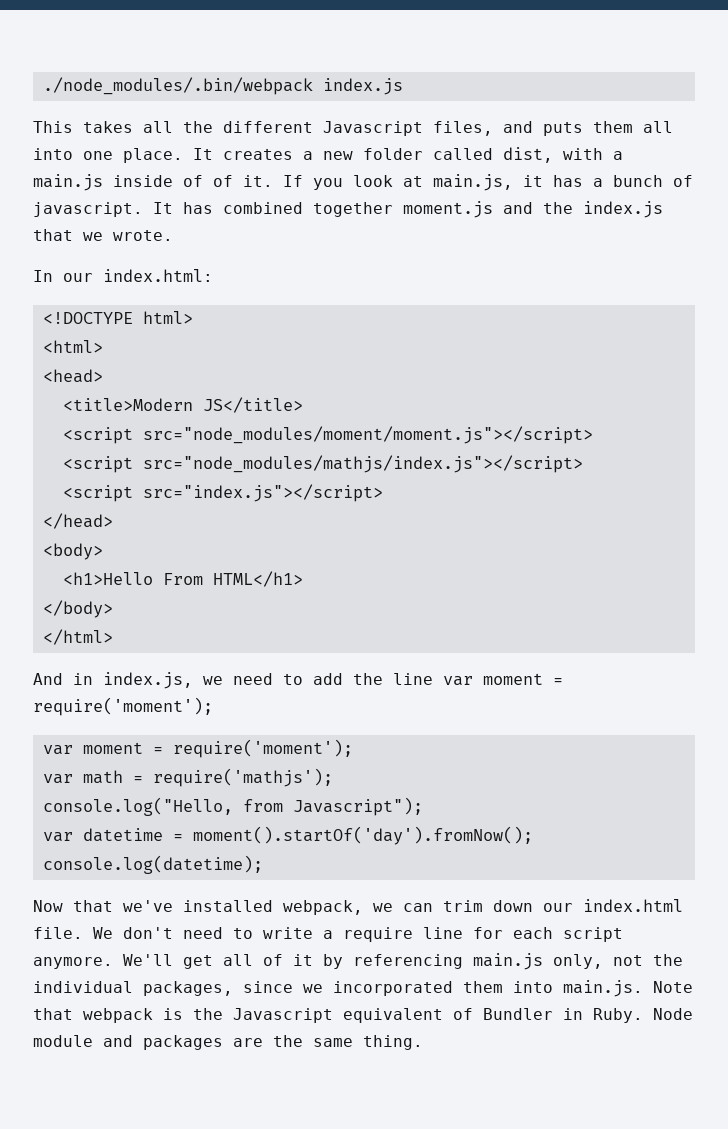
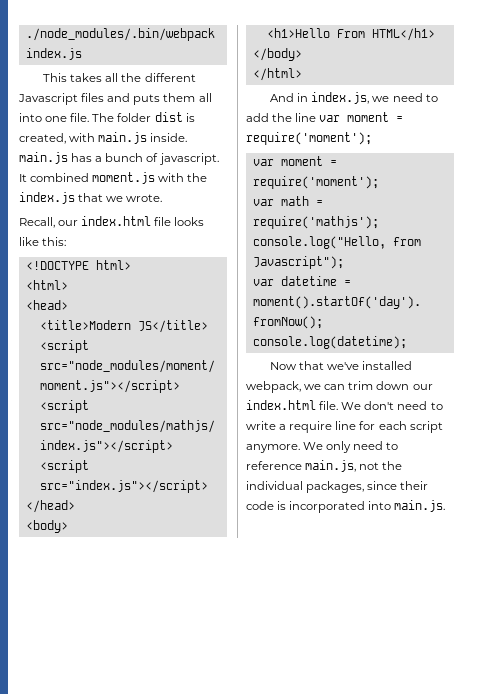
[433,121,493,136] files, -> [81,93,105,102] files
[123,147,623,163] [33,174,543,191] place. It creates a new folder called dist, with a main.js inside of of it. If you look at main.js, it -> [70,112,195,122] [19,132,188,144] [19,152,68,164] file. The folder dist is created, with main.js inside. main.js
[183,201,533,218] has combined together moment.js and -> [30,172,185,184] combined moment.js with
[33,269,213,282] In our index.html: -> [19,216,205,228] [19,237,67,246] Recall, our index.html file looks like this:
[123,953,603,970] We'll get all of it by referencing main.js only, -> [303,441,399,453] [246,460,357,472] We only need to reference main.js,
[303,980,693,997] [33,1008,693,1023] [33,1035,423,1050] we incorporated them into main.js. Note that webpack is the Javascript equivalent of Bundler in Ruby. Node module and packages are the same thing. -> [400,481,429,490] [246,500,446,513] their code is incorporated into main.js.

